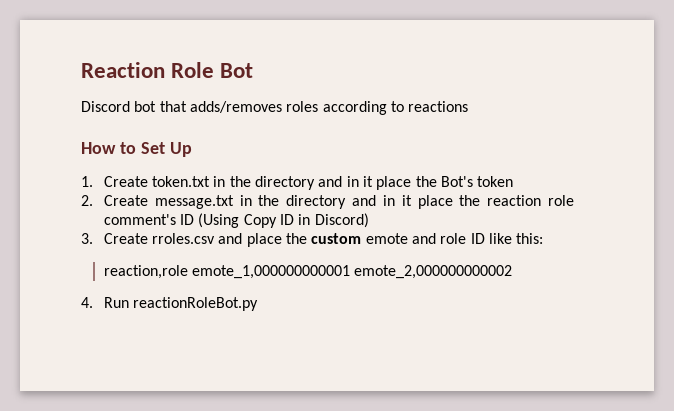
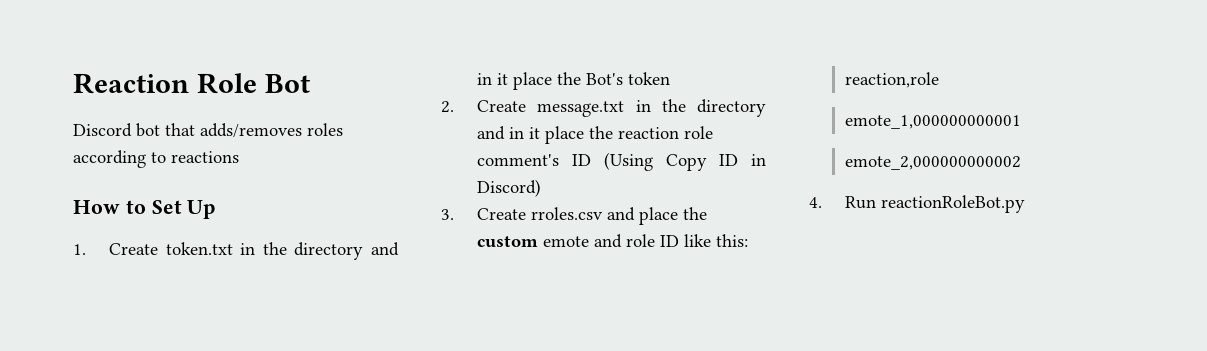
(188, 272) none -> (940, 80) //
(351, 272) none -> (1022, 122) //

